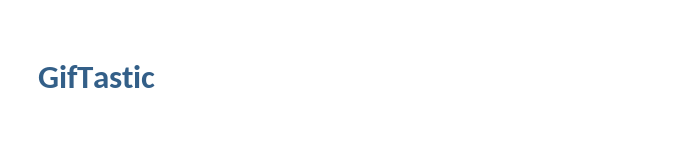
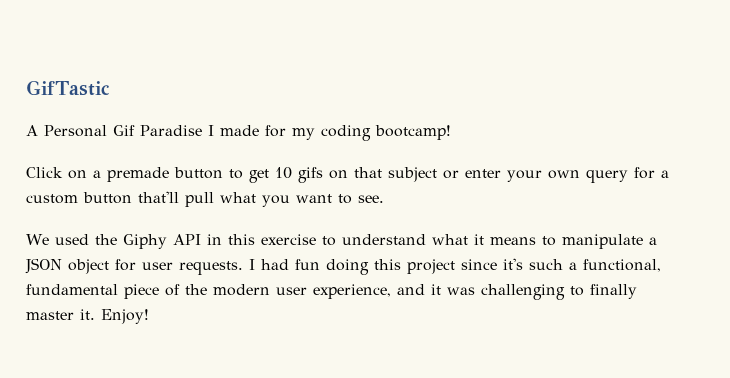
(155, 76) none -> [26,125,451,141] [26,167,669,183] [26,191,384,207] [26,234,657,249] [25,258,661,275] [26,284,637,300] [26,309,149,324] // A Personal Gif Paradise I made for my coding bootcamp! // Click on a premade button to get 10 gifs on that subject or enter your own query for a custom button that'll pull what you want to see. // We used the Giphy API in this exercise to understand what it means to manipulate a JSON object for user requests. I had fun doing this project since it's such a functional, fundamental piece of the modern user experience, and it was challenging to finally master it. Enjoy!

